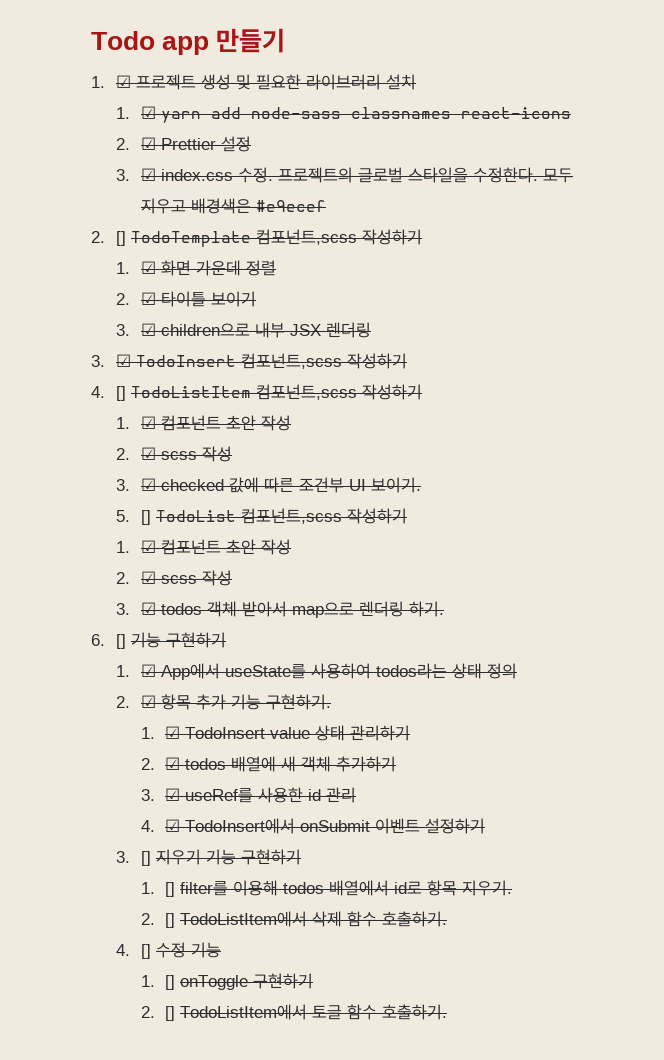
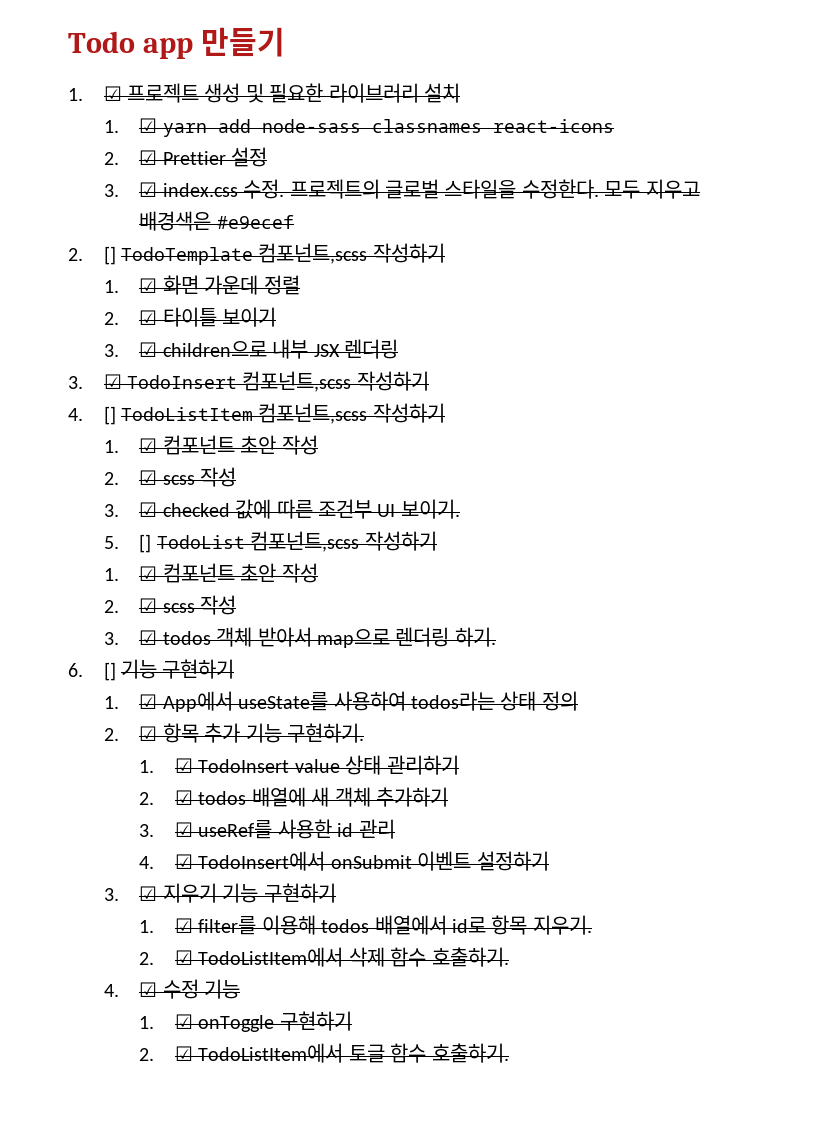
[140,851,151,866] [] -> [139,886,158,901] ☑
[165,882,176,897] [] -> [175,918,194,933] ☑
[165,913,176,928] [] -> [175,950,194,965] ☑
[140,944,151,959] [] -> [139,982,158,997] ☑
[165,975,176,990] [] -> [175,1014,194,1029] ☑
[165,1006,176,1021] [] -> [175,1046,194,1061] ☑

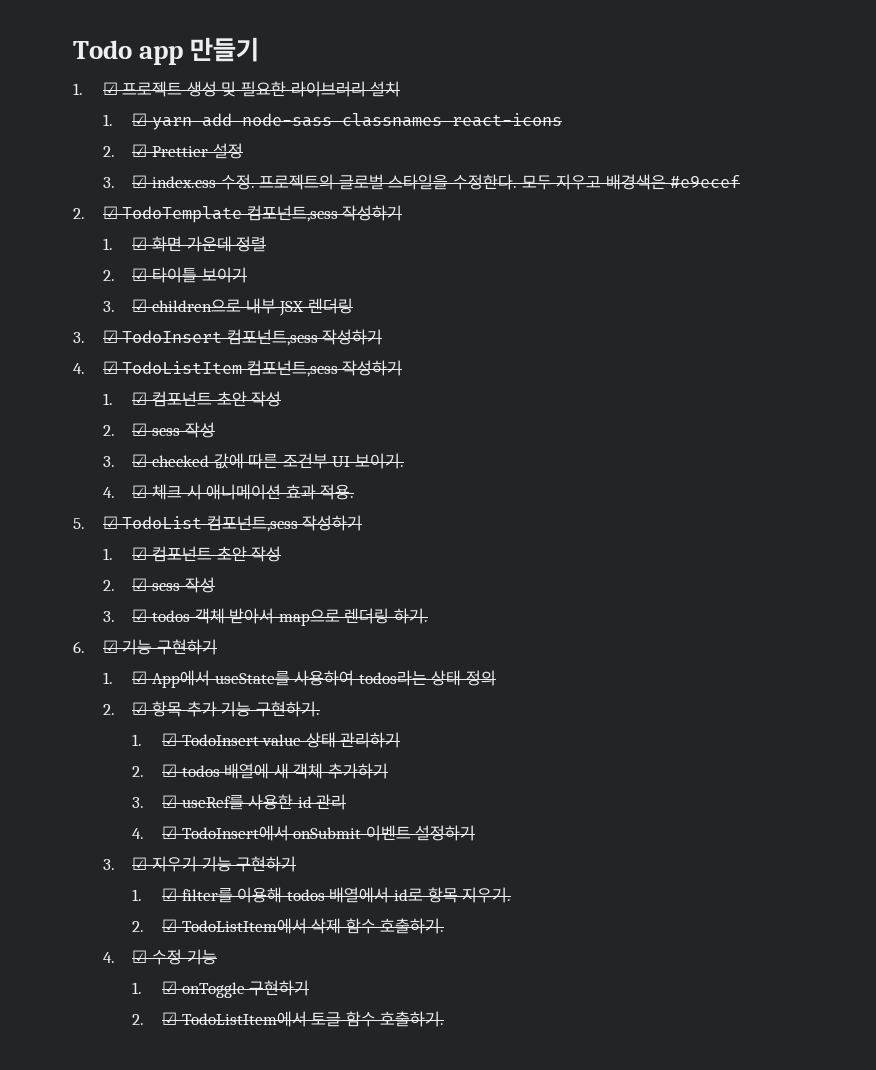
[103,246,116,265] [] -> [102,206,118,219] ☑
[103,406,116,425] [] -> [102,361,118,374] ☑
[103,534,152,553] 5. [] -> [102,484,355,500] [73,516,118,529] 4. ☑ 체크 시 애니메이션 효과 적용. // 5. ☑
[103,662,116,681] [] -> [102,640,118,653] ☑

